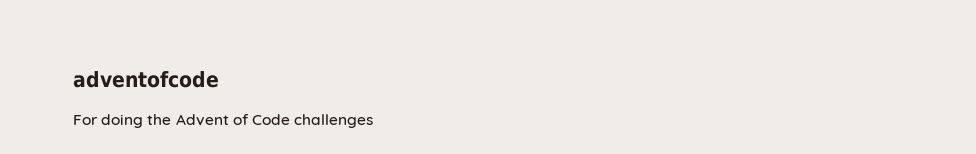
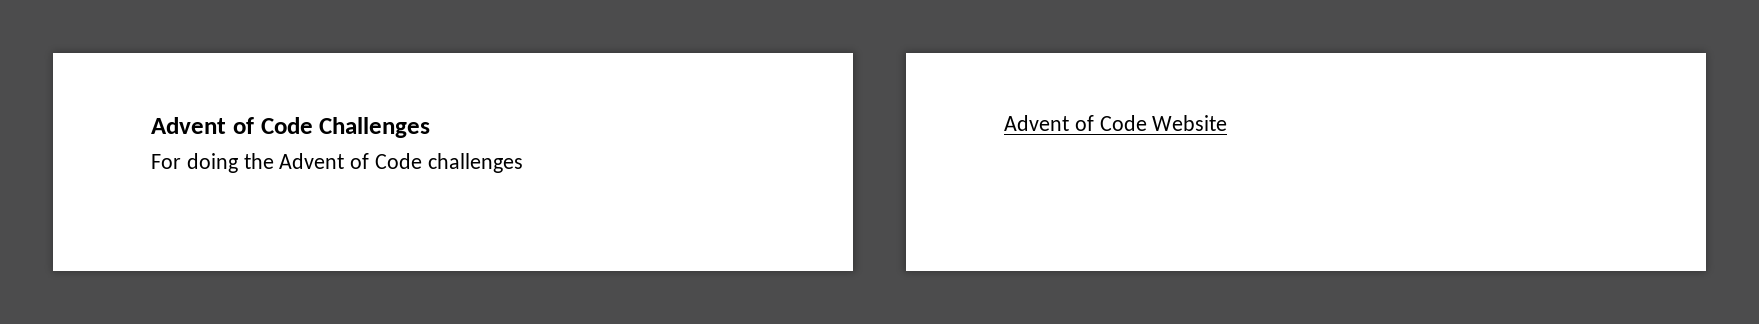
[73,71,219,88] adventofcode -> [151,117,431,138] Advent of Code Challenges
(374, 121) none -> [1004,115,1228,131] // Advent of Code Website

